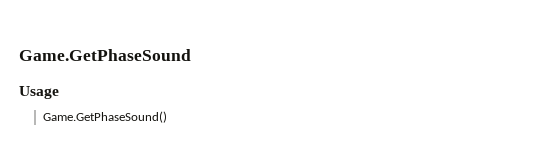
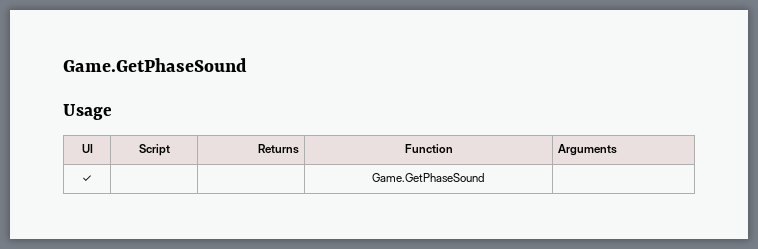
[42,111,167,123] // Game.GetPhaseSound() -> [81,144,93,153] [138,144,170,156] [257,144,299,154] [404,144,453,153] [558,144,618,156] [82,175,92,182] [372,173,485,182] // UI | Script | Returns | Function | Arguments // ✓ | | | Game.GetPhaseSound |

